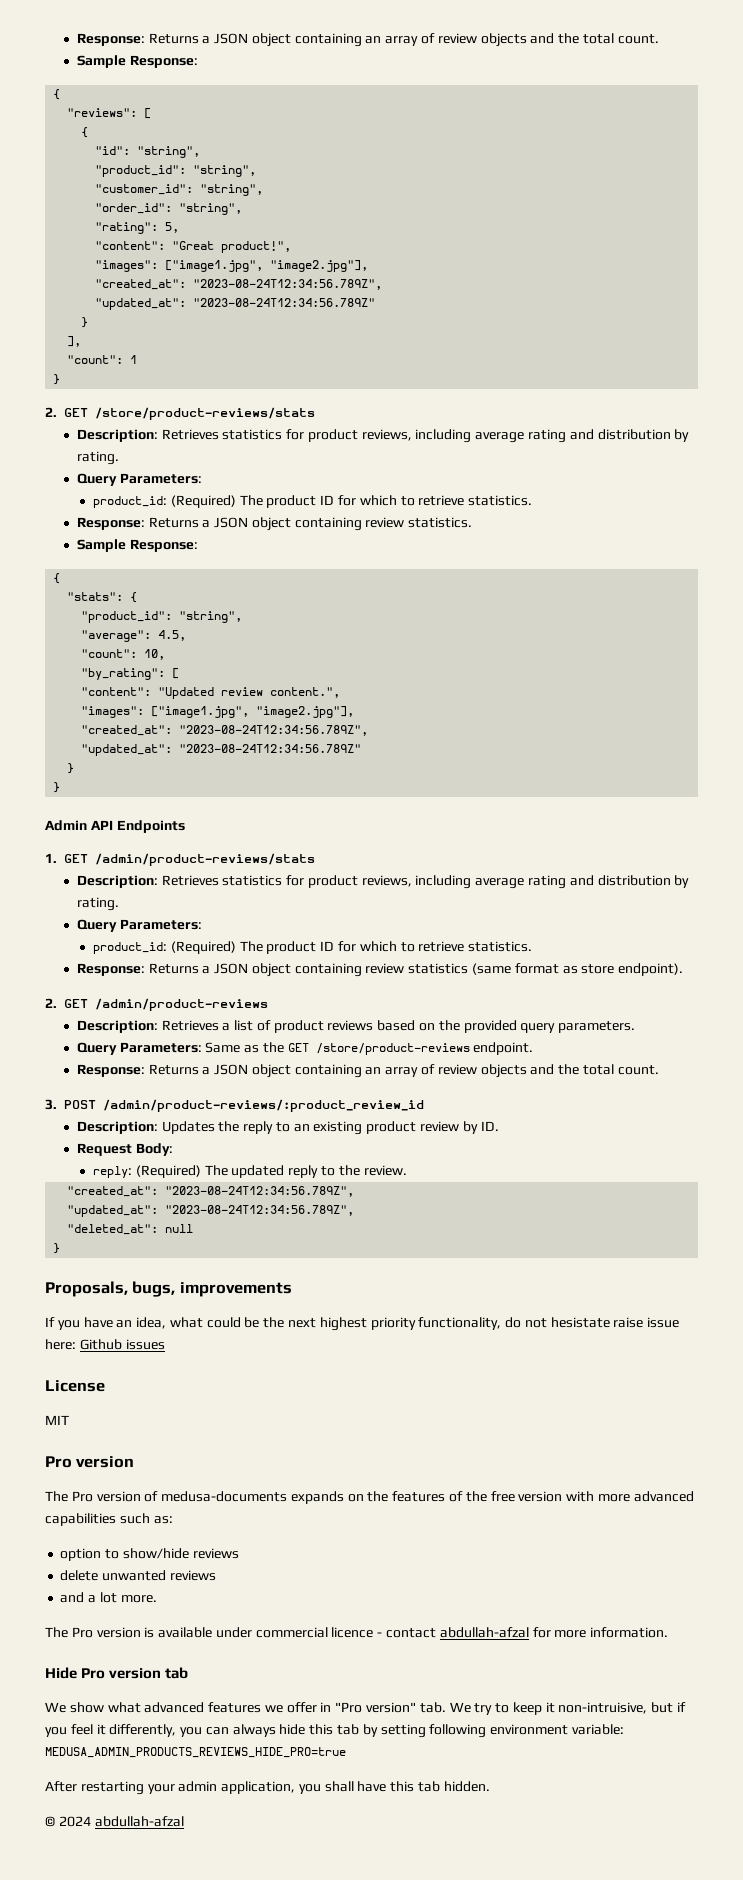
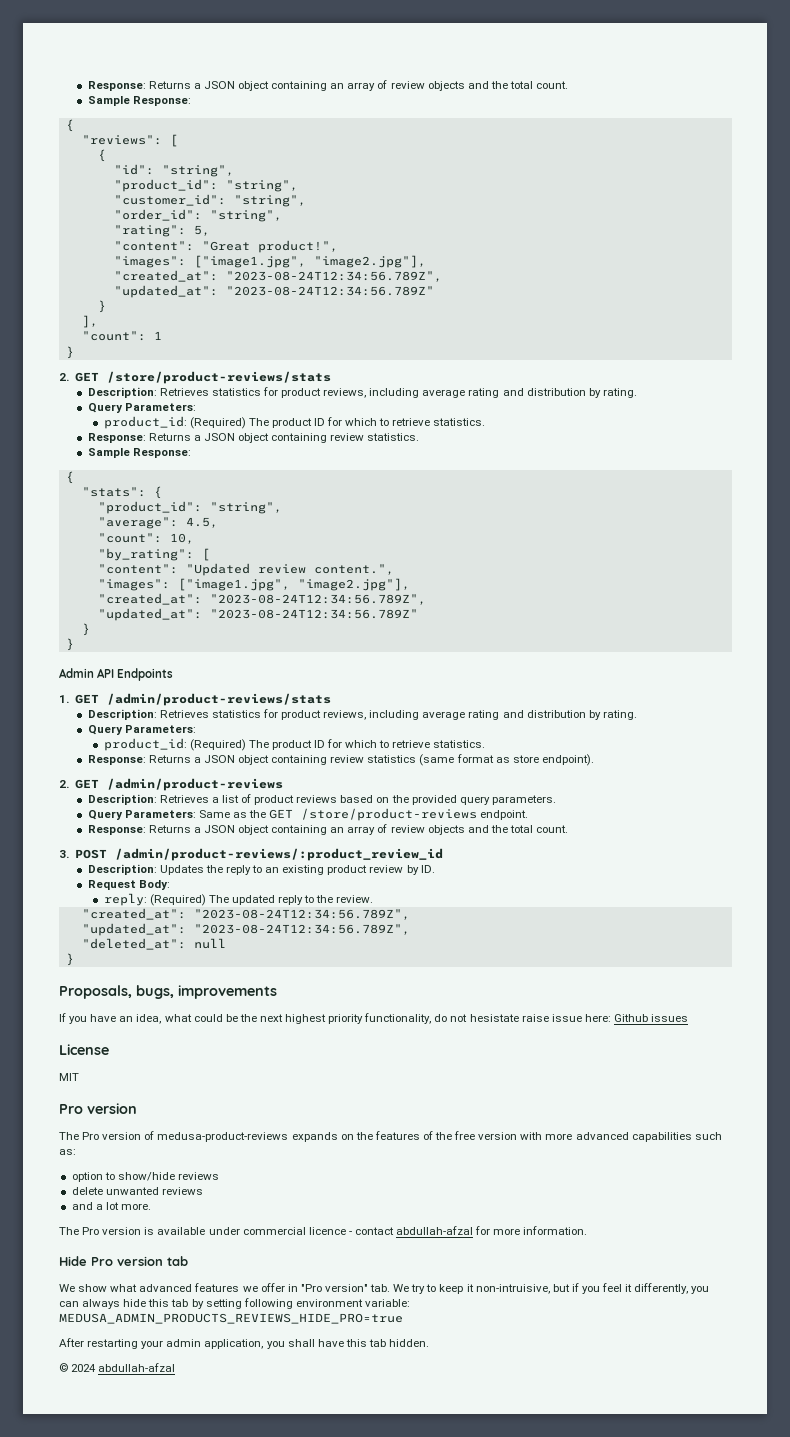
[161,1491,288,1502] medusa-documents -> [157,1132,289,1142] medusa-product-reviews

